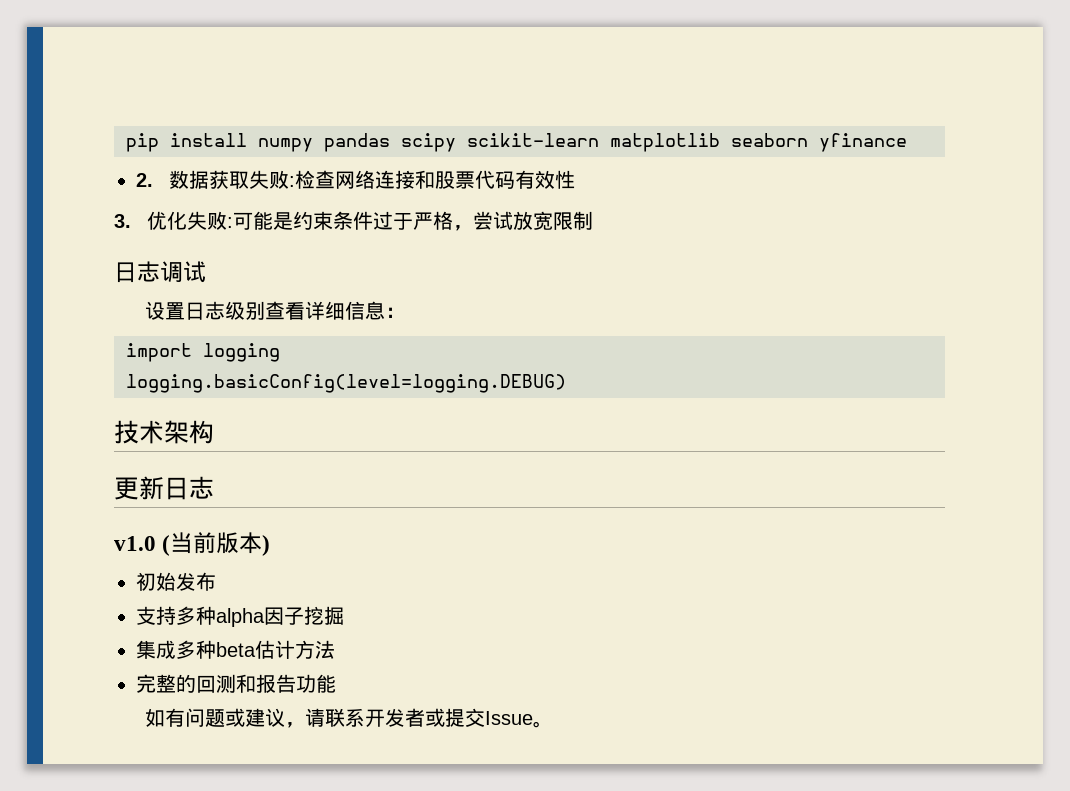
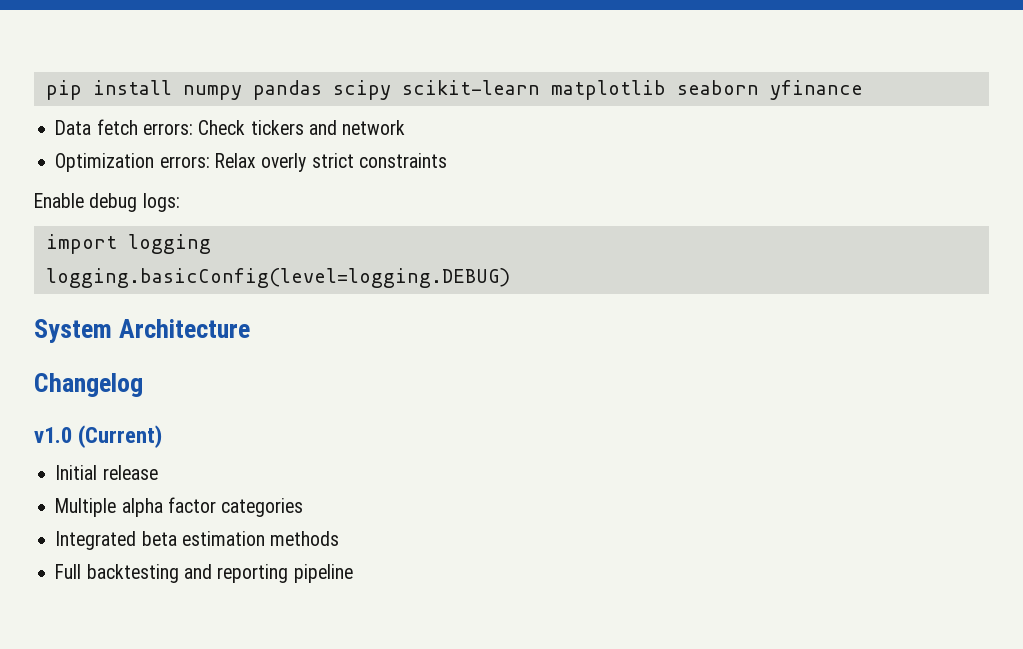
[136,170,575,189] [114,211,593,231] [114,261,206,283] [144,301,405,320] [126,343,280,362] [126,374,566,393] [114,420,214,444] [114,476,214,500] [114,532,271,556] [136,572,216,591] [136,606,344,627] [136,640,335,659] [136,674,336,693] [144,708,553,728] 2.数据获取失败:检查网络连接和股票代码有效性 // 3.优化失败:可能是约束条件过于严格，尝试放宽限制 // 日志调试 // 设置日志级别查看详细信息： // import logging // logging.basicConfig(level=logging.DEBUG) // 技术架构 // 更新日志 // v1.0 (当前版本) // 初始发布 // 支持多种alpha因子挖掘 // 集成多种beta估计方法 // 完整的回测和报告功能 // 如有问题或建议，请联系开发者或提交Issue。 -> [55,119,406,135] [55,153,447,172] [34,193,180,212] [45,234,211,254] [45,268,510,288] [34,319,251,343] [34,373,143,397] [34,425,163,448] [55,465,158,480] [55,497,304,517] [55,531,340,550] [55,564,353,583] Data fetch errors: Check tickers and network // Optimization errors: Relax overly strict constraints // Enable debug logs: // import logging // logging.basicConfig(level=logging.DEBUG) // System Architecture // Changelog // v1.0 (Current) // Initial release // Multiple alpha factor categories // Integrated beta estimation methods // Full backtesting and reporting pipeline

